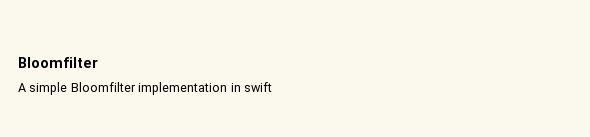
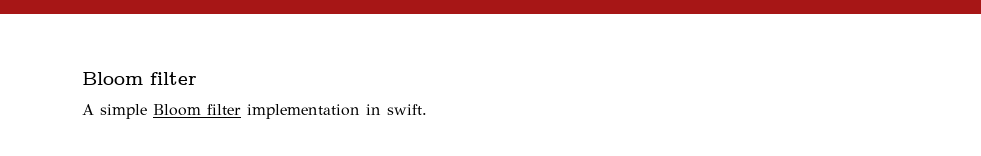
[18,57,98,68] Bloomfilter -> [82,72,197,85] Bloom filter
[70,82,136,92] Bloomfilter -> [153,104,241,116] Bloom filter
[243,82,272,92] swift -> [387,104,427,115] swift.

